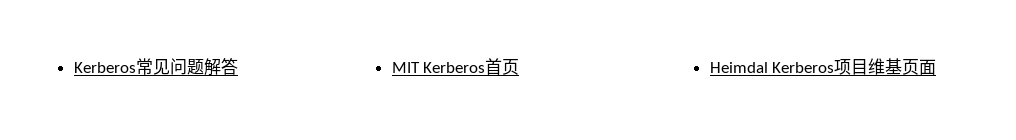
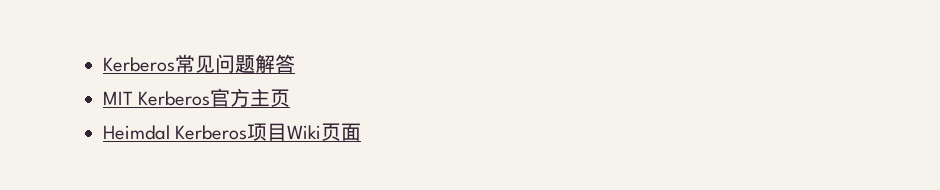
[485,58,503,75] 首 -> [210,88,271,107] 官方主
[868,58,903,75] 维基 -> [287,125,322,139] Wiki

